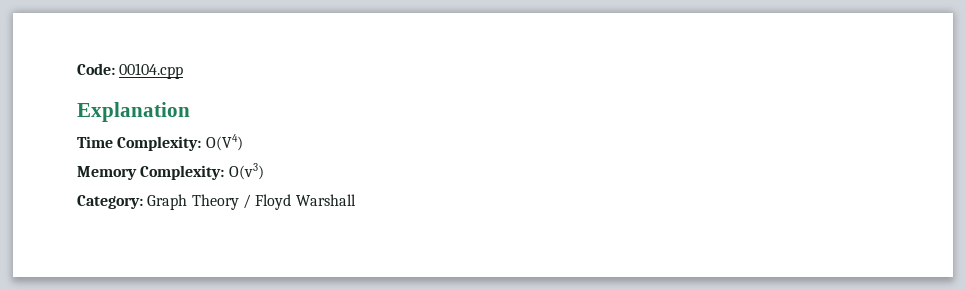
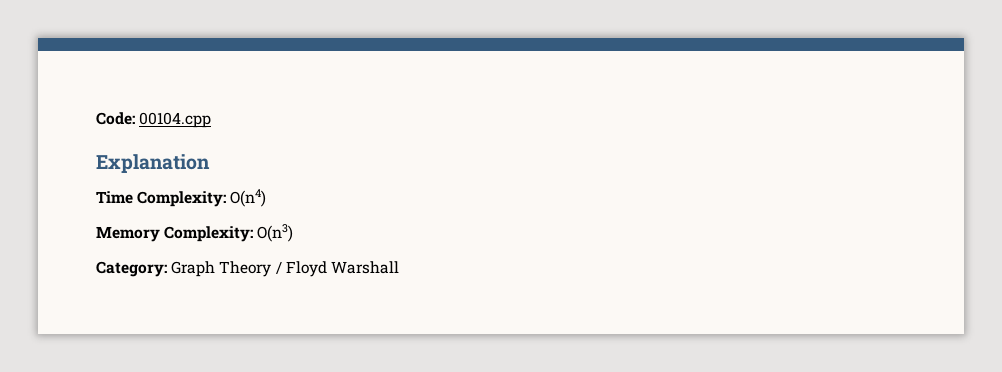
[205,134,243,151] O(V4) -> [230,189,267,207] O(n4)
[228,163,264,180] O(v3) -> [257,224,294,242] O(n3)

